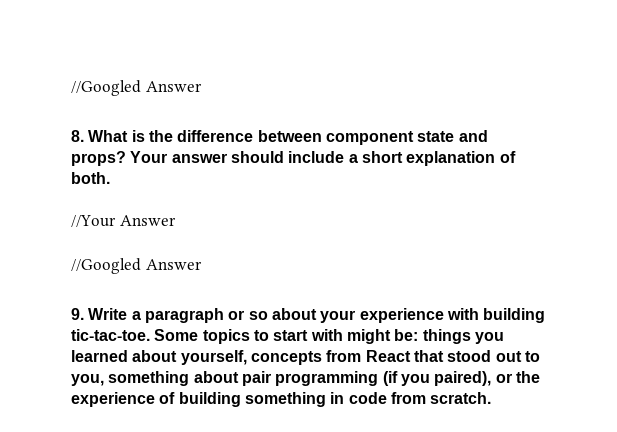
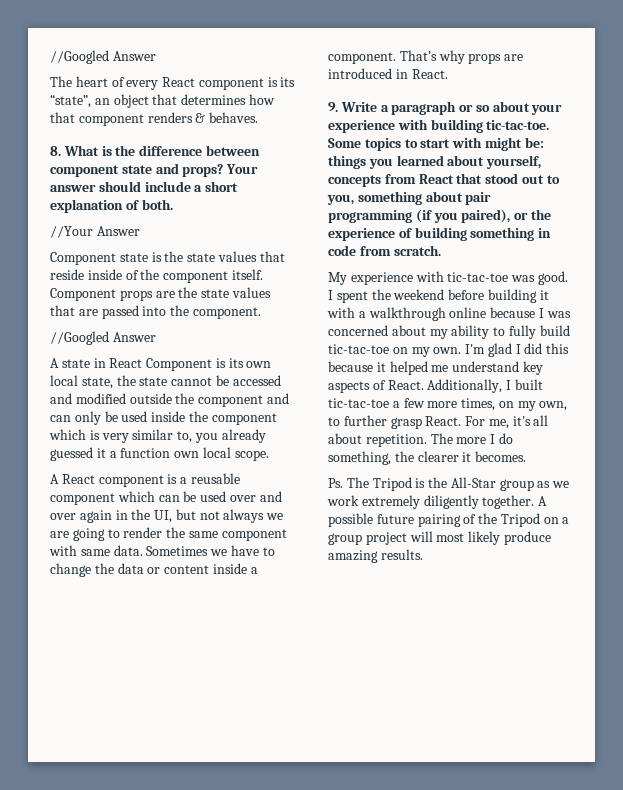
[71,80,202,96] //Googled Answer -> [50,50,156,64] [50,76,296,90] [50,94,275,108] [50,112,259,126] //Googled Answer // The heart of every React component is its “state”, an object that determines how that component renders & behaves.
[71,258,202,274] //Googled Answer -> [50,251,285,265] [50,269,263,283] [50,287,271,301] [50,305,261,319] [50,331,156,345] [50,358,272,371] [50,375,281,389] [50,393,289,407] [50,411,277,425] [49,429,266,443] [50,447,269,461] [50,473,240,487] [50,491,282,505] [50,509,284,523] [50,527,287,541] [49,545,275,556] [50,563,258,577] [328,50,524,64] [328,68,448,79] Component state is the state values that reside inside of the component itself. Component props are the state values that are passed into the component. // //Googled Answer // A state in React Component is its own local state, the state cannot be accessed and modified outside the component and can only be used inside the component which is very similar to, you already guessed it a function own local scope. // A React component is a reusable component which can be used over and over again in the UI, but not always we are going to render the same component with same data. Sometimes we have to change the data or content inside a component. That’s why props are introduced in React.
(492, 398) none -> [328,271,568,285] [328,289,549,303] [327,307,571,321] [328,325,570,339] [328,343,570,357] [328,361,543,375] [328,379,543,393] [328,398,568,411] [328,415,549,429] [328,433,513,447] [328,451,527,465] [328,477,570,491] [327,495,548,509] [328,513,570,527] [328,531,551,545] [328,549,423,563] // My experience with tic-tac-toe was good. I spent the weekend before building it with a walkthrough online because I was concerned about my ability to fully build tic-tac-toe on my own. I'm glad I did this because it helped me understand key aspects of React. Additionally, I built tic-tac-toe a few more times, on my own, to further grasp React. For me, it's all about repetition. The more I do something, the clearer it becomes. // Ps. The Tripod is the All-Star group as we work extremely diligently together. A possible future pairing of the Tripod on a group project will most likely produce amazing results.

